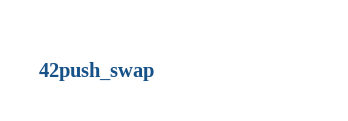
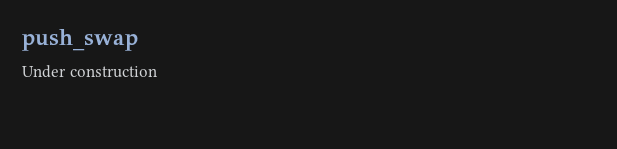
[39,62,154,81] 42push_swap -> [22,29,138,51] [22,65,157,78] push_swap // Under construction

